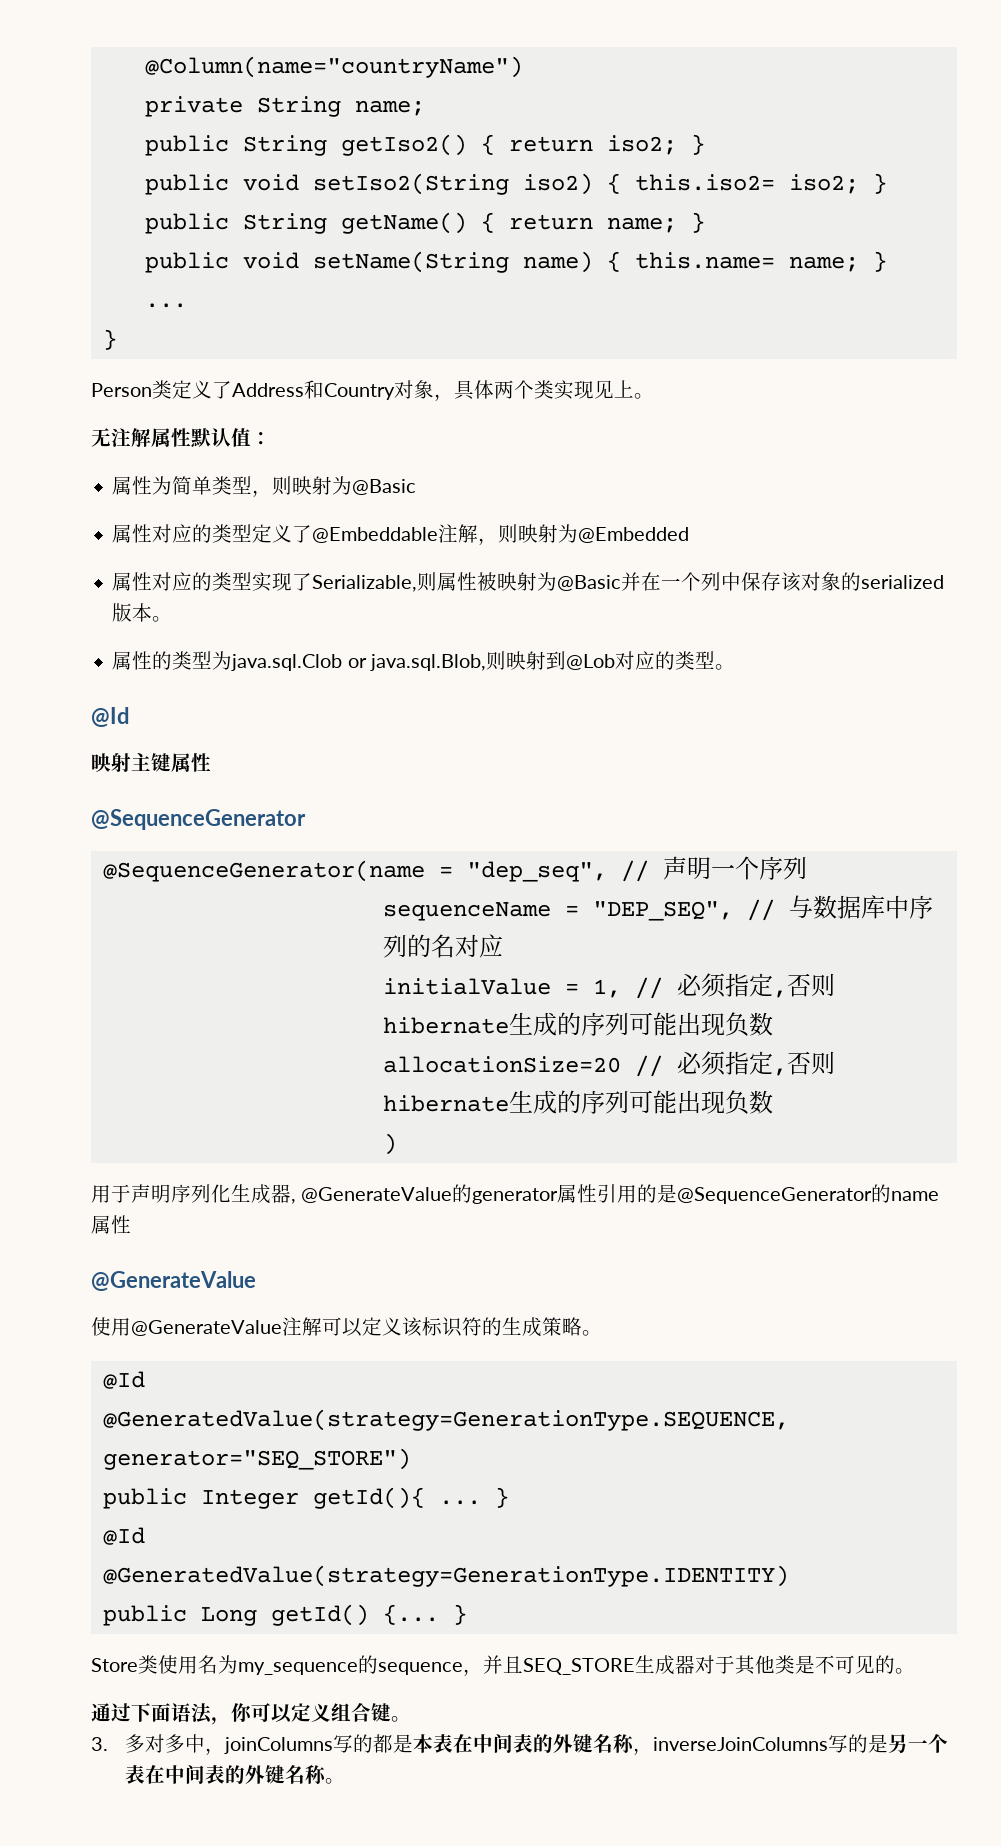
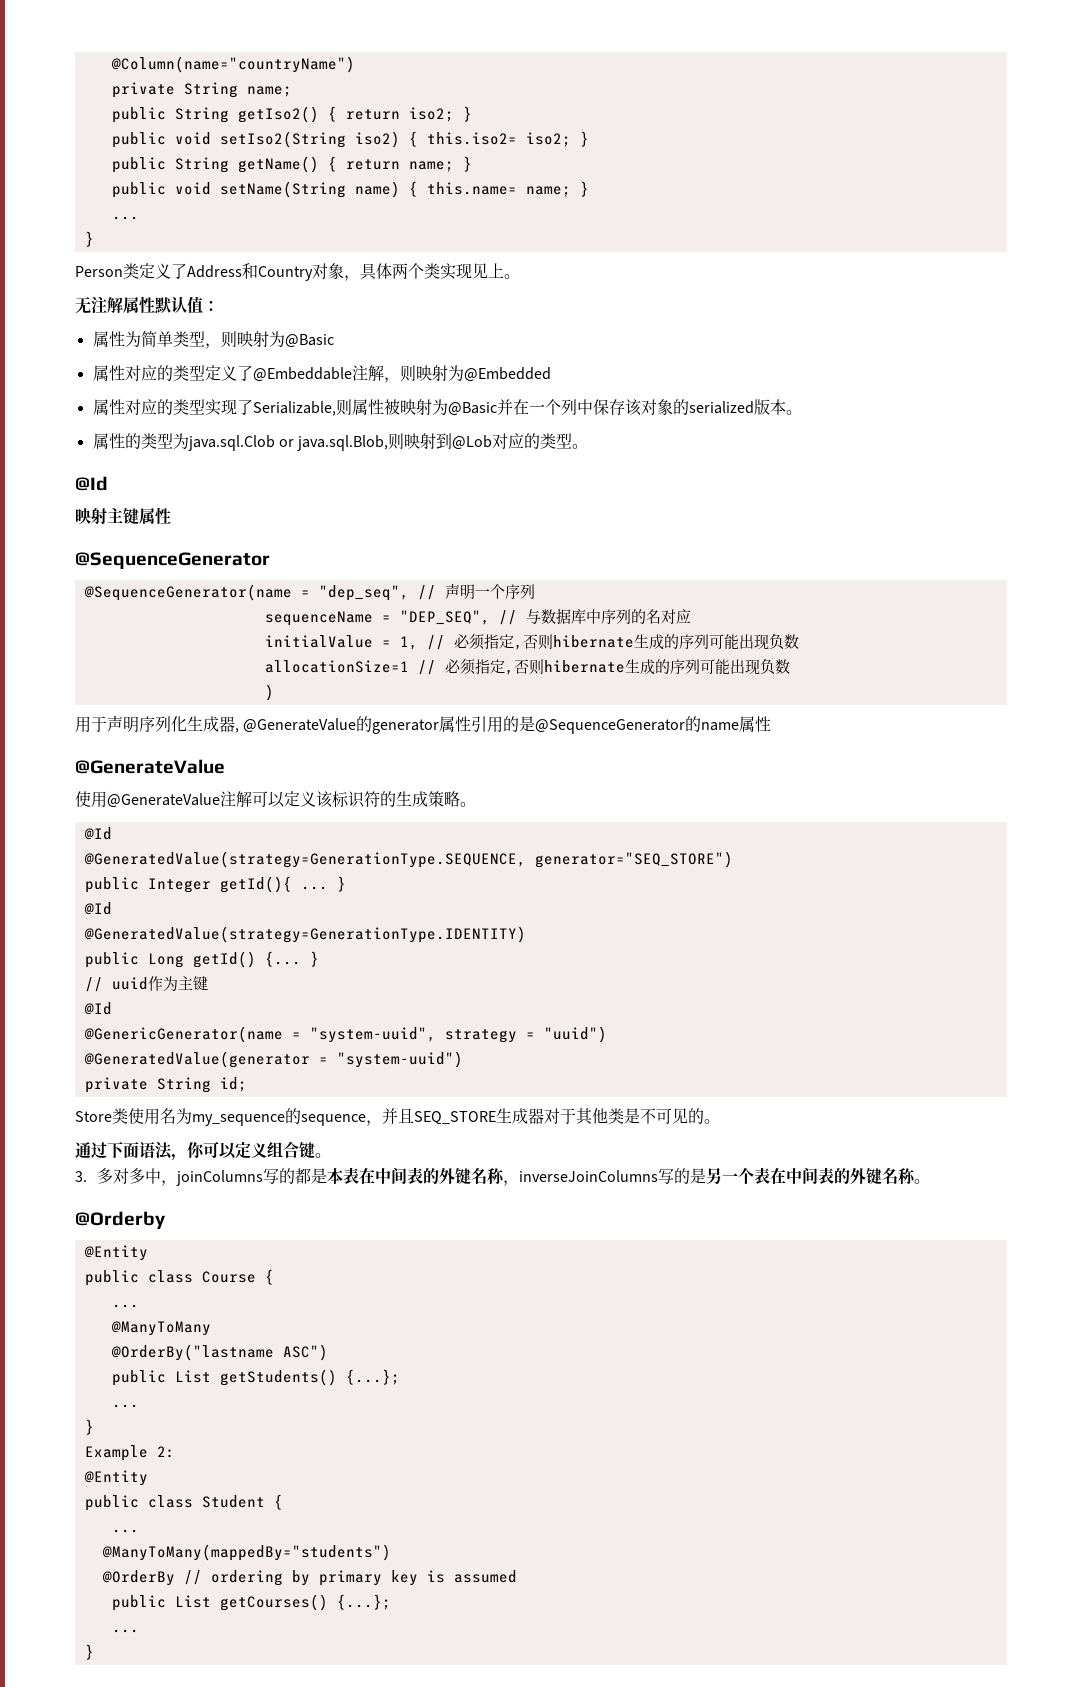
[382,1056,621,1073] allocationSize=20 -> [264,660,409,673] allocationSize=1
(467, 1614) none -> [84,976,208,992] [83,1002,112,1015] [83,1026,607,1043] [83,1051,463,1068] [84,1077,247,1093] // // uuid作为主键 // @Id // @GenericGenerator(name = "system-uuid", strategy = "uuid") // @GeneratedValue(generator = "system-uuid") // private String id;
(346, 1781) none -> [75,1211,165,1229] [83,1245,148,1261] [84,1269,274,1286] [111,1304,139,1308] [110,1321,211,1336] [110,1344,328,1361] [111,1369,400,1386] [111,1404,139,1408] [84,1419,94,1435] [84,1445,175,1461] [83,1470,148,1486] [84,1494,283,1511] [111,1529,139,1533] [101,1544,391,1561] [101,1570,517,1586] [111,1594,391,1611] [111,1629,139,1633] [84,1644,94,1660] // @Orderby // @Entity // public class Course { // ... // @ManyToMany // @OrderBy("lastname ASC") // public List getStudents() {...}; // ... // } // Example 2: // @Entity // public class Student { // ... // @ManyToMany(mappedBy="students") // @OrderBy // ordering by primary key is assumed // public List getCourses() {...}; // ... // }

